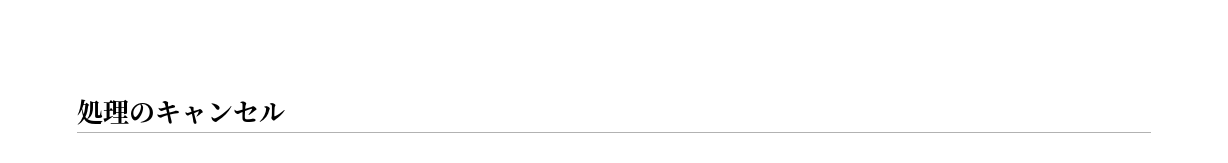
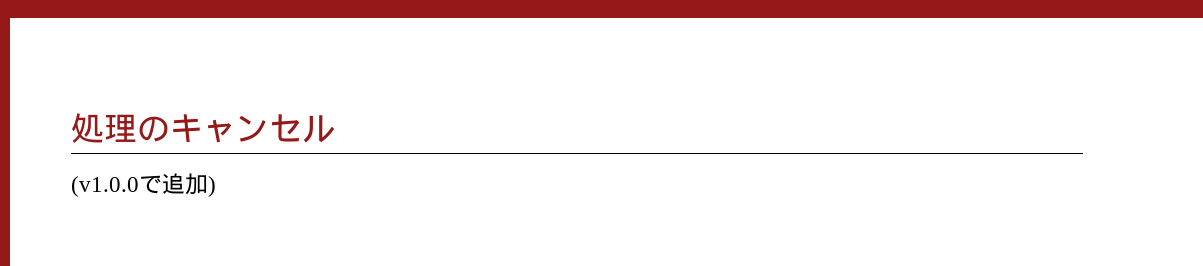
(285, 112) none -> [71,173,216,197] // (v1.0.0で追加)

